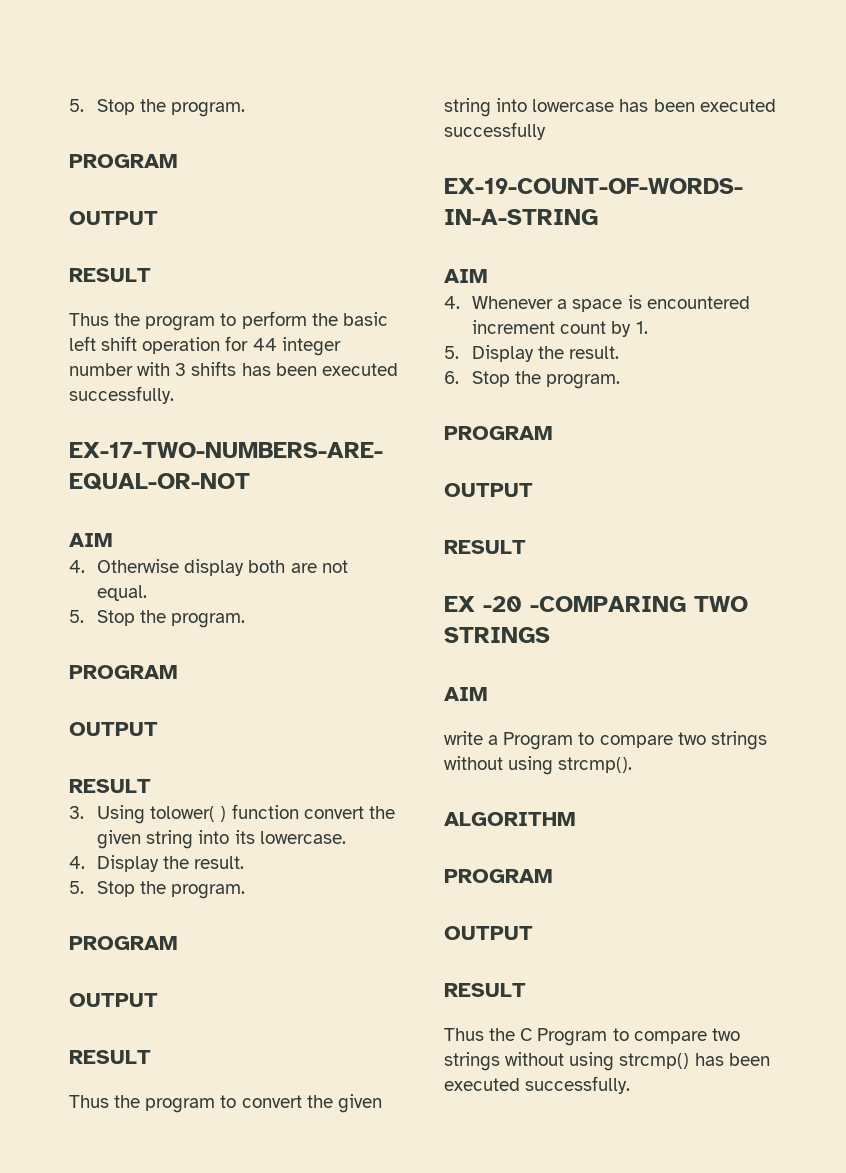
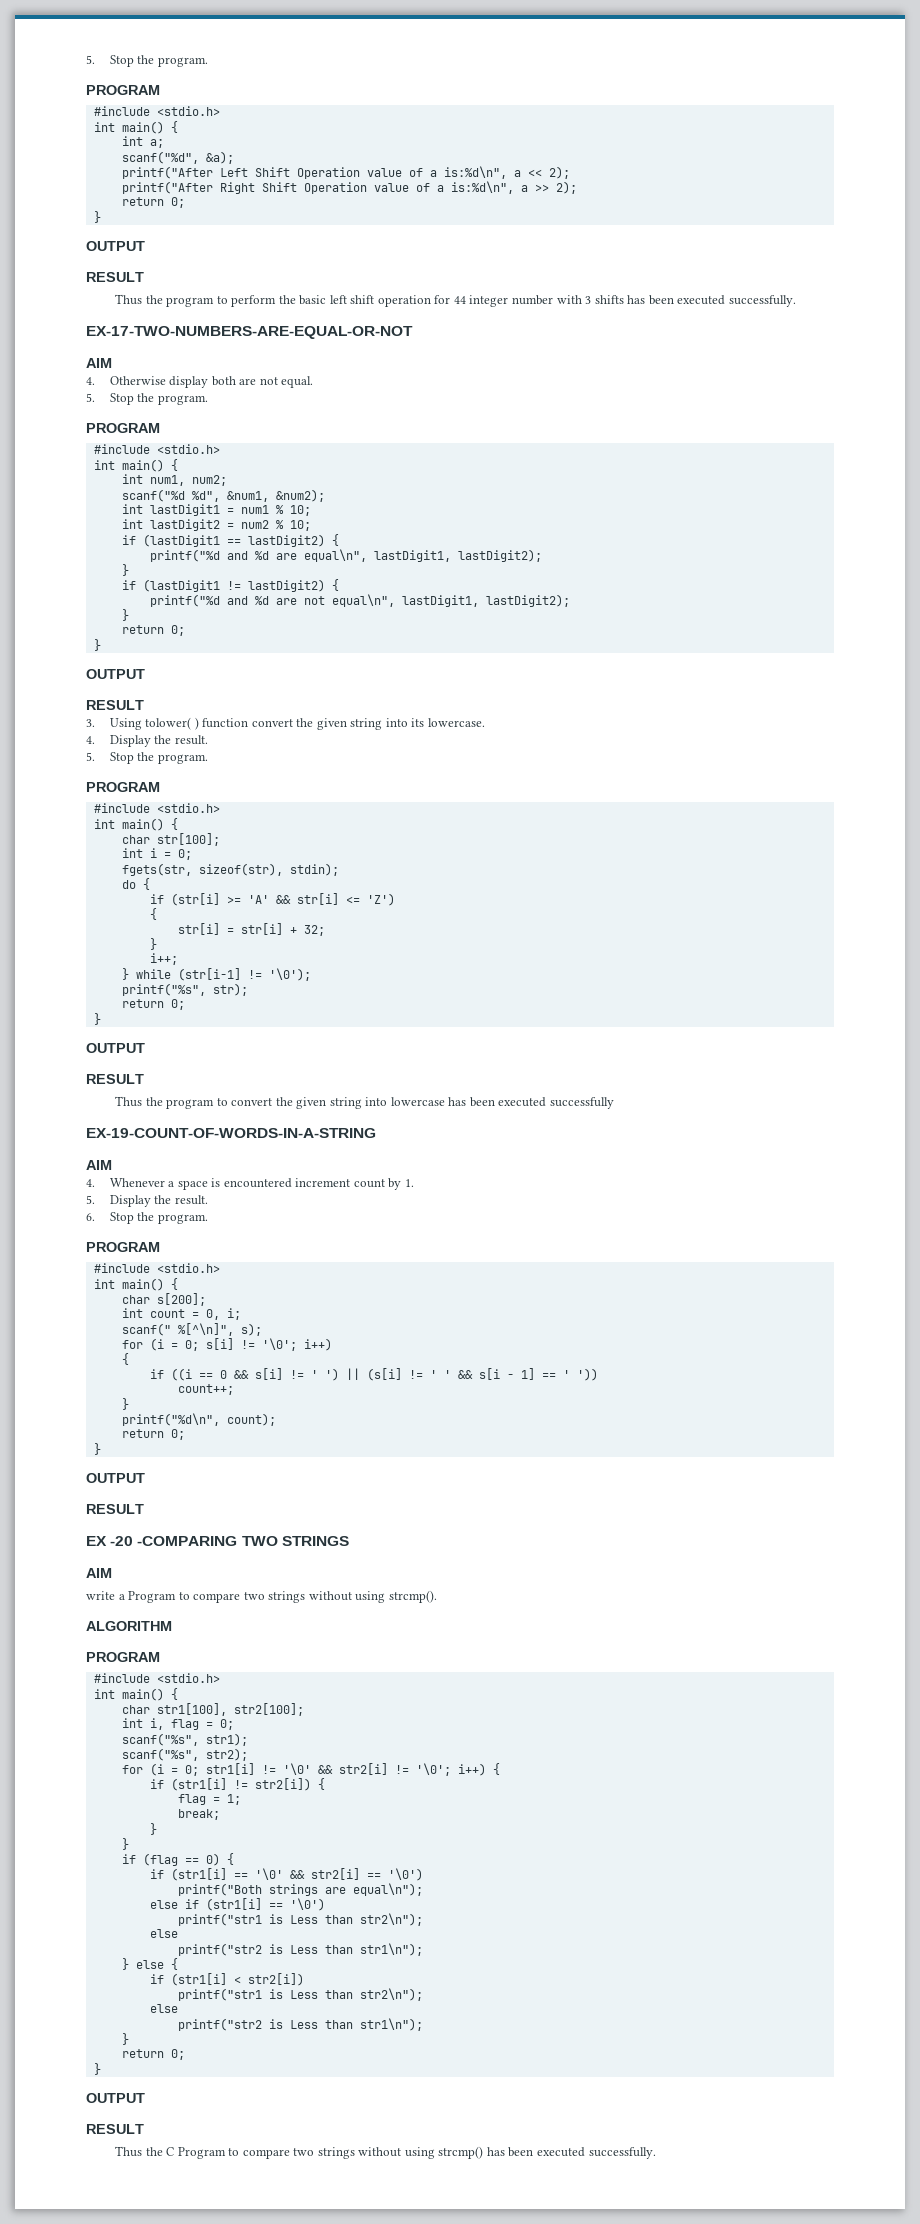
[69,99,246,117] [69,154,178,168] 5. Stop the program. // PROGRAM -> [86,55,208,67] [86,85,160,95] [93,106,220,116] [93,121,178,134] [121,136,164,148] [121,151,234,164] [121,166,570,179] [121,181,577,194] [121,197,185,208] [93,211,101,223] 5. Stop the program. // PROGRAM // #include <stdio.h> // int main() { // int a; // scanf("%d", &a); // printf("After Left Shift Operation value of a is:%d\n", a << 2); // printf("After Right Shift Operation value of a is:%d\n", a >> 2); // return 0; // }
(178, 672) none -> [93,444,220,454] [93,459,178,472] [121,474,227,486] [121,489,325,502] [121,504,311,516] [121,519,311,531] [121,534,339,547] [149,549,542,562] [121,564,129,576] [121,579,339,592] [149,594,570,607] [121,609,129,621] [121,625,185,636] [93,639,101,651] // #include <stdio.h> // int main() { // int num1, num2; // scanf("%d %d", &num1, &num2); // int lastDigit1 = num1 % 10; // int lastDigit2 = num2 % 10; // if (lastDigit1 == lastDigit2) { // printf("%d and %d are equal\n", lastDigit1, lastDigit2); // } // if (lastDigit1 != lastDigit2) { // printf("%d and %d are not equal\n", lastDigit1, lastDigit2); // } // return 0; // }
(178, 943) none -> [93,803,220,813] [93,818,178,831] [121,833,220,846] [121,848,192,860] [121,863,339,876] [121,878,150,890] [149,893,395,906] [149,908,157,920] [177,923,325,936] [149,938,157,950] [149,953,178,965] [121,968,311,981] [121,983,248,996] [121,999,185,1010] [93,1013,101,1025] // #include <stdio.h> // int main() { // char str[100]; // int i = 0; // fgets(str, sizeof(str), stdin); // do { // if (str[i] >= 'A' && str[i] <= 'Z') // { // str[i] = str[i] + 32; // } // i++; // } while (str[i-1] != '\0'); // printf("%s", str); // return 0; // }
(553, 433) none -> [93,1263,220,1273] [93,1278,178,1291] [121,1293,206,1306] [121,1308,241,1320] [121,1323,262,1336] [121,1338,332,1351] [121,1353,129,1365] [149,1368,598,1381] [177,1384,234,1395] [121,1398,129,1410] [121,1413,276,1426] [121,1429,185,1440] [93,1443,101,1455] // #include <stdio.h> // int main() { // char s[200]; // int count = 0, i; // scanf(" %[^\n]", s); // for (i = 0; s[i] != '\0'; i++) // { // if ((i == 0 && s[i] != ' ') || (s[i] != ' ' && s[i - 1] == ' ')) // count++; // } // printf("%d\n", count); // return 0; // }
(553, 876) none -> [93,1673,220,1683] [93,1688,178,1701] [121,1703,304,1716] [121,1718,234,1730] [121,1733,248,1746] [121,1748,248,1761] [121,1763,500,1776] [149,1778,325,1791] [177,1794,241,1805] [177,1809,220,1820] [149,1823,157,1835] [121,1838,129,1850] [121,1853,234,1866] [149,1868,423,1881] [177,1883,423,1896] [149,1898,325,1911] [177,1913,423,1926] [149,1929,178,1938] [177,1943,423,1956] [121,1958,178,1970] [149,1973,304,1986] [177,1988,423,2001] [149,2004,178,2013] [177,2018,423,2031] [121,2033,129,2045] [121,2049,185,2060] [93,2063,101,2075] // #include <stdio.h> // int main() { // char str1[100], str2[100]; // int i, flag = 0; // scanf("%s", str1); // scanf("%s", str2); // for (i = 0; str1[i] != '\0' && str2[i] != '\0'; i++) { // if (str1[i] != str2[i]) { // flag = 1; // break; // } // } // if (flag == 0) { // if (str1[i] == '\0' && str2[i] == '\0') // printf("Both strings are equal\n"); // else if (str1[i] == '\0') // printf("str1 is Less than str2\n"); // else // printf("str2 is Less than str1\n"); // } else { // if (str1[i] < str2[i]) // printf("str1 is Less than str2\n"); // else // printf("str2 is Less than str1\n"); // } // return 0; // }

